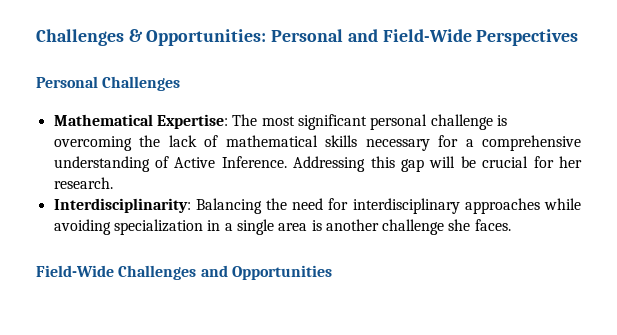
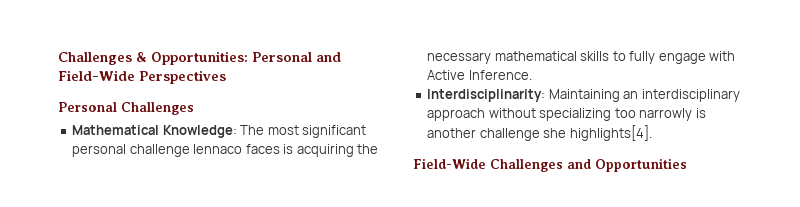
[156,114,228,129] Expertise: -> [162,125,237,138] Knowledge:
[496,115,507,126] [53,135,581,151] [53,156,582,172] [53,177,113,189] [53,198,581,214] [53,219,308,235] is overcoming the lack of mathematical skills necessary for a comprehensive understanding of Active Inference. Addressing this gap will be crucial for her research. // Interdisciplinarity: Balancing the need for interdisciplinary approaches while avoiding specialization in a single area -> [193,144,379,157] [427,51,736,64] [427,70,532,80] [427,89,740,102] [427,108,693,121] Iennaco faces is acquiring the necessary mathematical skills to fully engage with Active Inference. // Interdisciplinarity: Maintaining an interdisciplinary approach without specializing too narrowly
[474,219,511,231] faces. -> [569,125,652,141] highlights[4].

